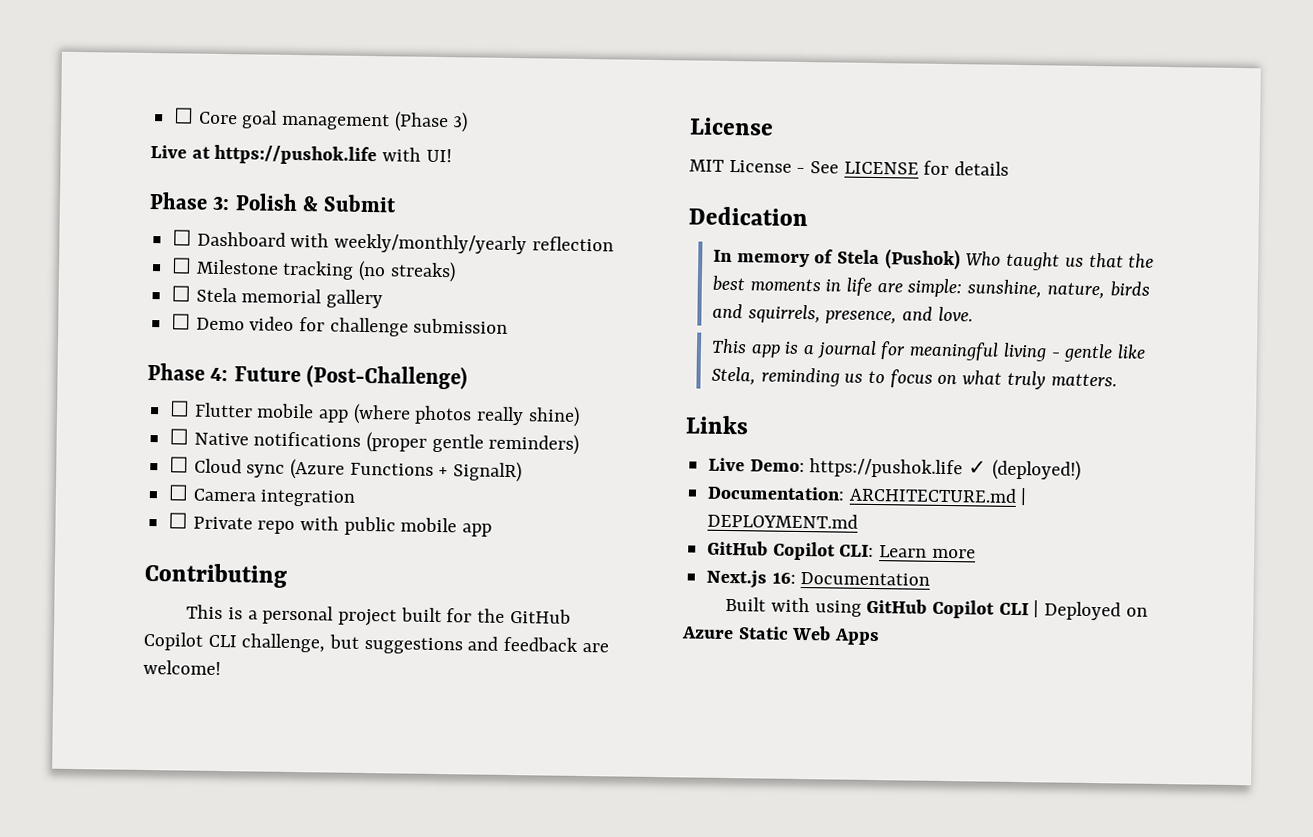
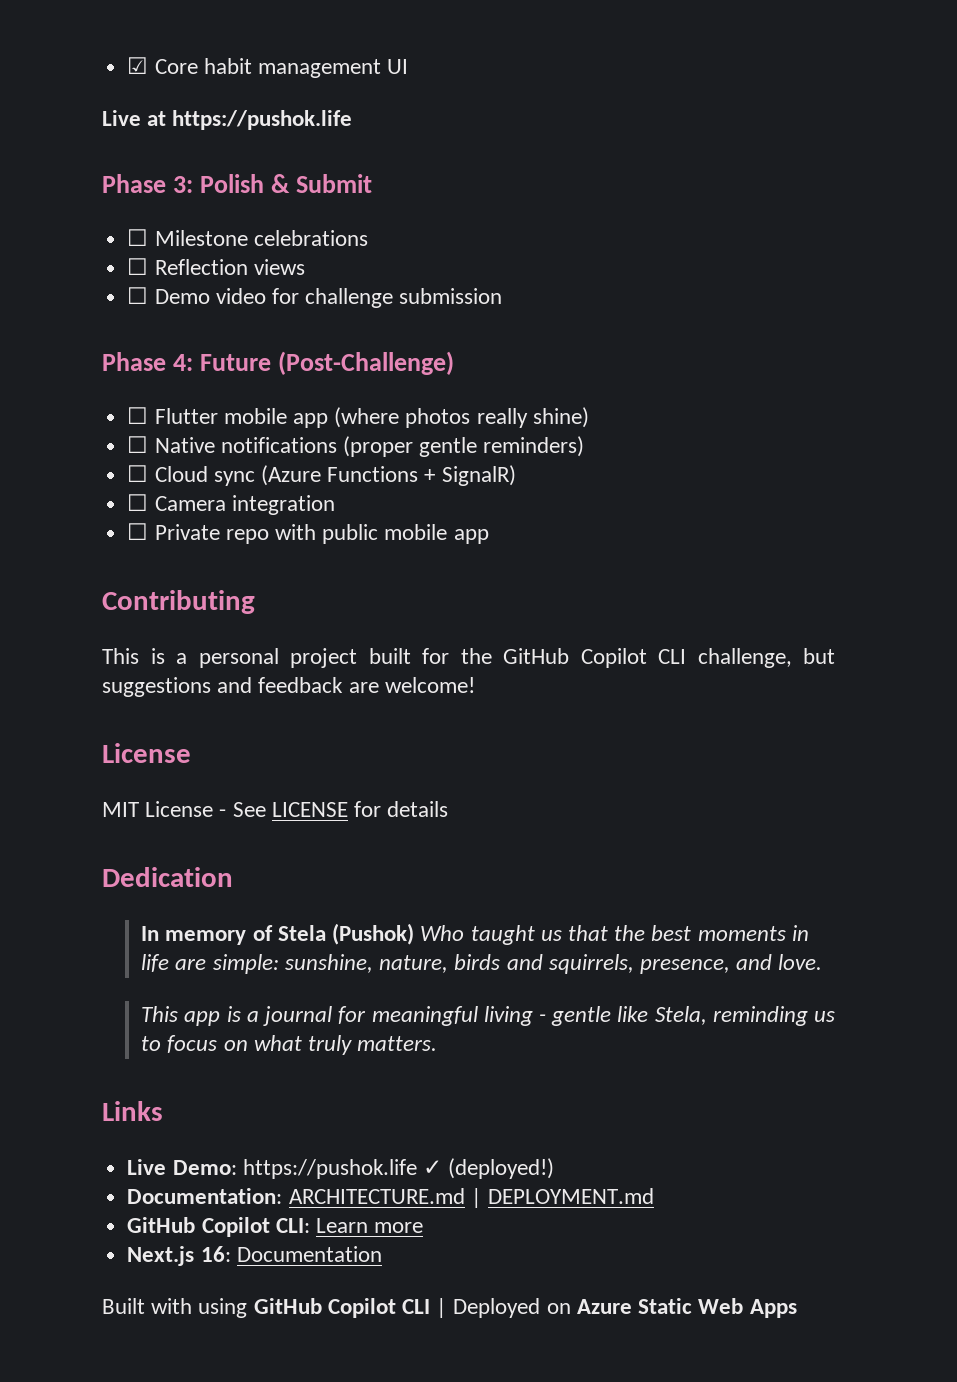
[174,107,469,133] ☐ Core goal management (Phase 3) -> [127,57,409,78] ☑ Core habit management UI
[382,147,452,163] with UI! -> (353, 120) none
[196,231,614,255] [171,257,456,283] [171,285,384,309] Dashboard with weekly/monthly/yearly reflection // ☐ Milestone tracking (no streaks) // ☐ Stela memorial gallery -> [154,230,368,246] [127,258,305,275] Milestone celebrations // ☐ Reflection views

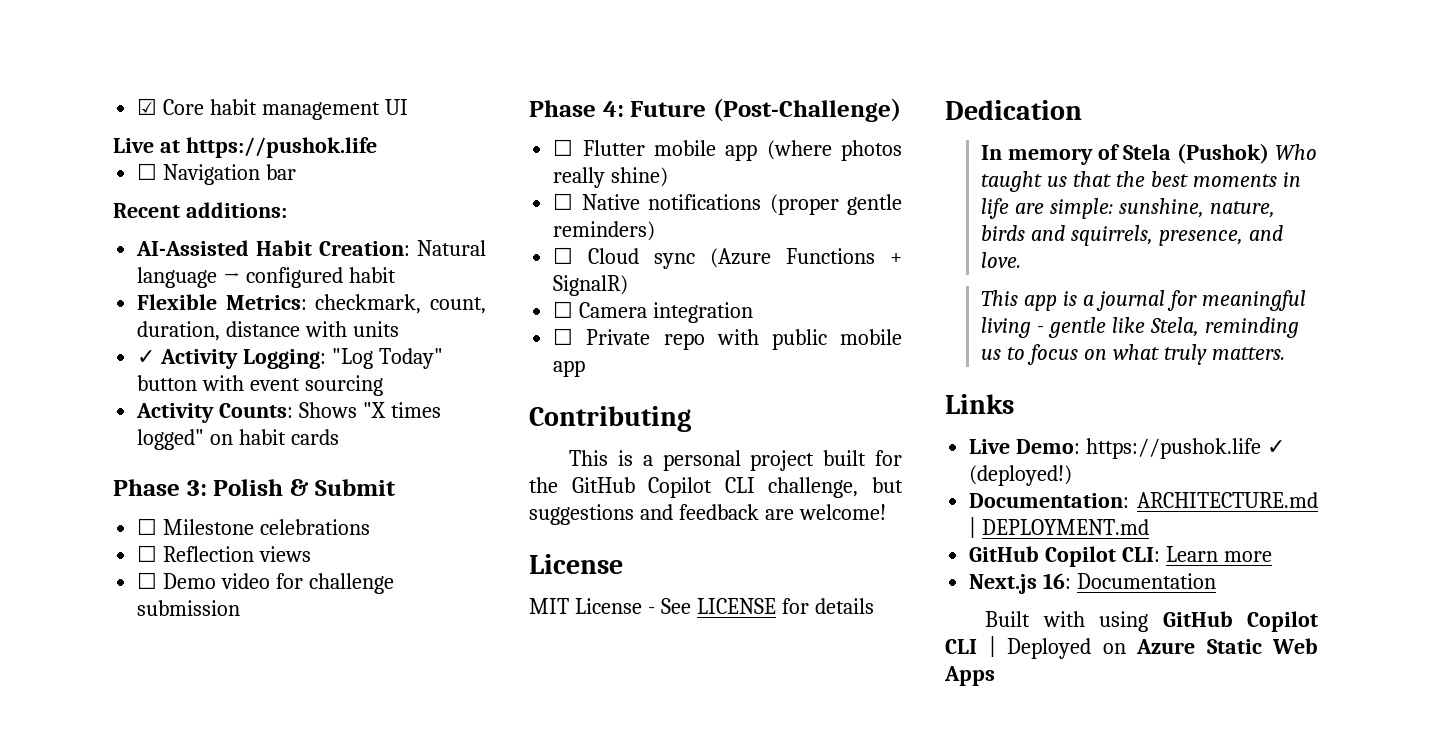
(353, 120) none -> [137,163,297,185] [113,202,287,218] [136,240,486,256] [137,267,397,288] [137,294,486,314] [137,321,400,341] [137,348,443,369] [137,375,384,396] [136,402,441,423] [137,429,340,450] // ☐ Navigation bar // Recent additions: // AI-Assisted Habit Creation: Natural language → configured habit // Flexible Metrics: checkmark, count, duration, distance with units // ✓ Activity Logging: "Log Today" button with event sourcing // Activity Counts: Shows "X times logged" on habit cards

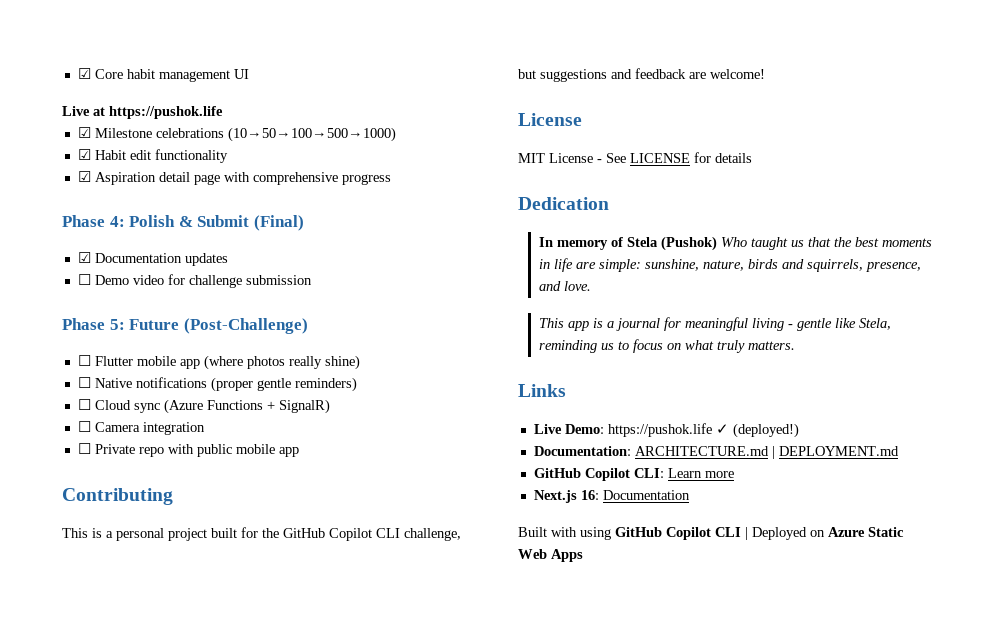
[137,163,297,185] [113,202,287,218] [136,240,486,256] [137,267,397,288] [137,294,486,314] [137,321,400,341] [137,348,443,369] [137,375,384,396] [136,402,441,423] [137,429,340,450] [113,479,207,496] ☐ Navigation bar // Recent additions: // AI-Assisted Habit Creation: Natural language → configured habit // Flexible Metrics: checkmark, count, duration, distance with units // ✓ Activity Logging: "Log Today" button with event sourcing // Activity Counts: Shows "X times logged" on habit cards // Phase 3: -> [77,127,396,142] [77,149,228,163] [77,171,391,185] [62,215,125,227] ☑ Milestone celebrations (10→50→100→500→1000) // ☑ Habit edit functionality // ☑ Aspiration detail page with comprehensive progress // Phase 4:
[137,518,371,535] [137,545,312,562] // ☐ Milestone celebrations // ☐ Reflection views -> [253,215,304,231] [77,252,228,266] (Final) // ☑ Documentation updates
[602,101,624,117] 4: -> [109,319,125,330] 5:

